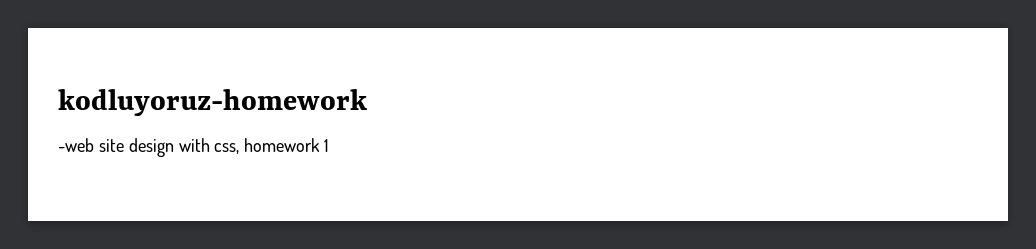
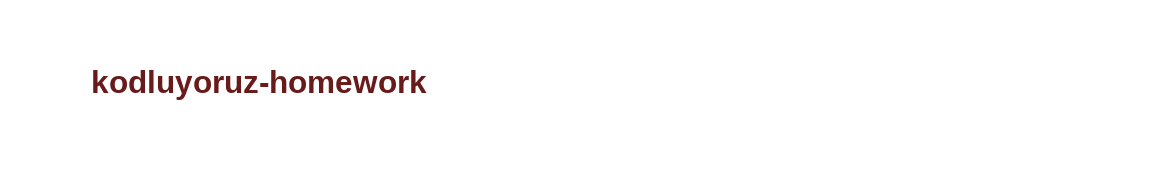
[58,138,329,157] // -web site design with css, homework 1 -> (427, 85) none

